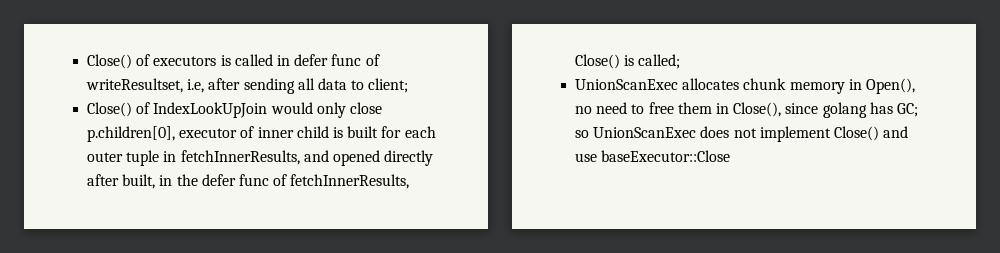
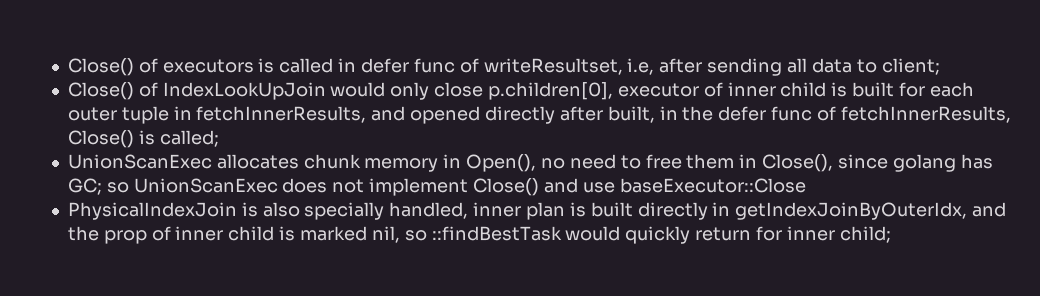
(731, 156) none -> [67,202,1007,220] [67,226,891,244] // PhysicalIndexJoin is also specially handled, inner plan is built directly in getIndexJoinByOuterIdx, and the prop of inner child is marked nil, so ::findBestTask would quickly return for inner child;

